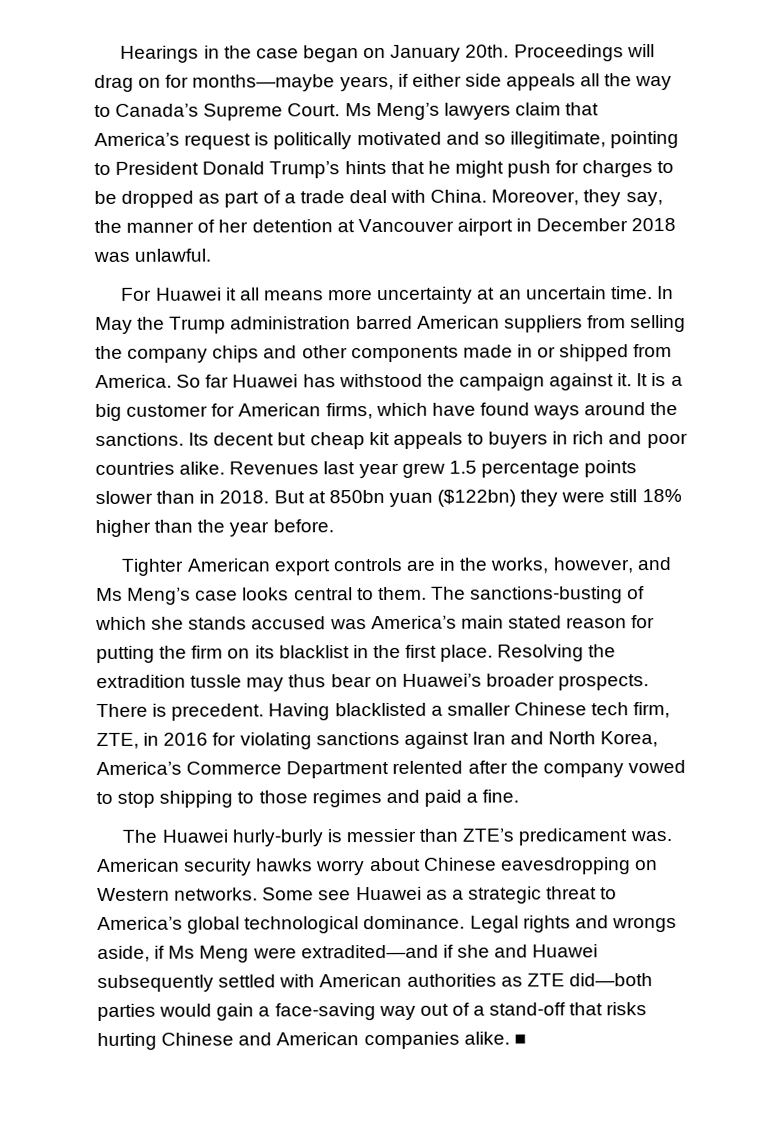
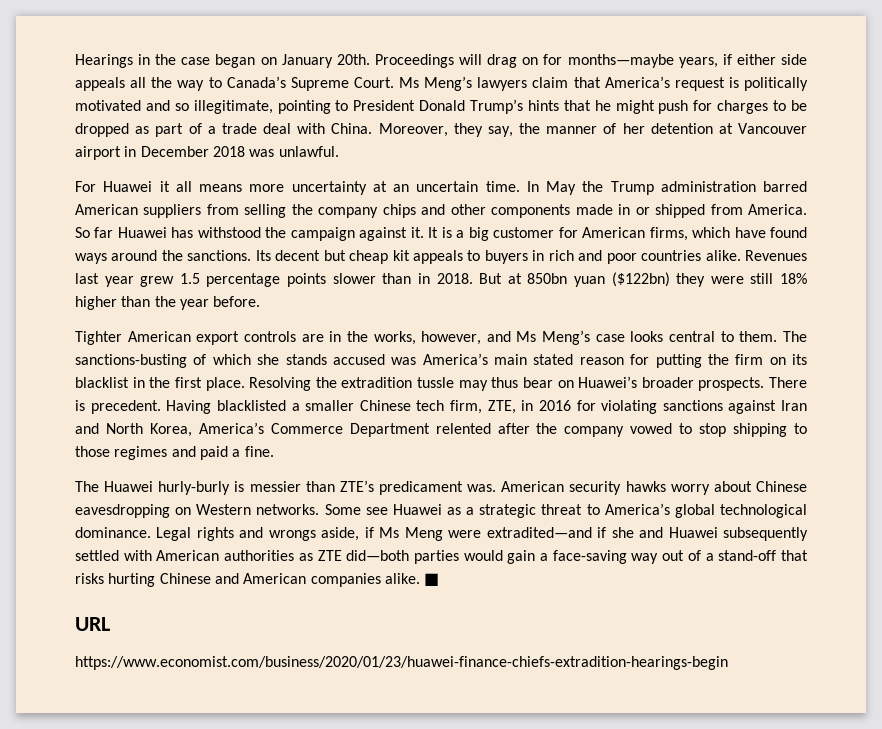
(526, 1039) none -> [75,617,110,631] [75,656,728,670] // URL // https://www.economist.com/business/2020/01/23/huawei-finance-chiefs-extradition-hearings-begin

